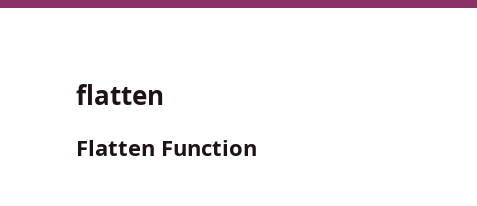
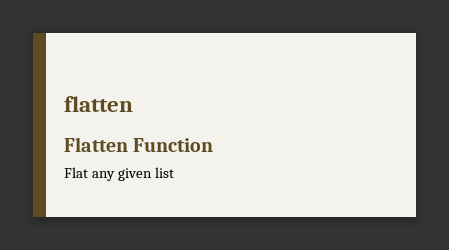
(257, 148) none -> [64,167,174,181] // Flat any given list

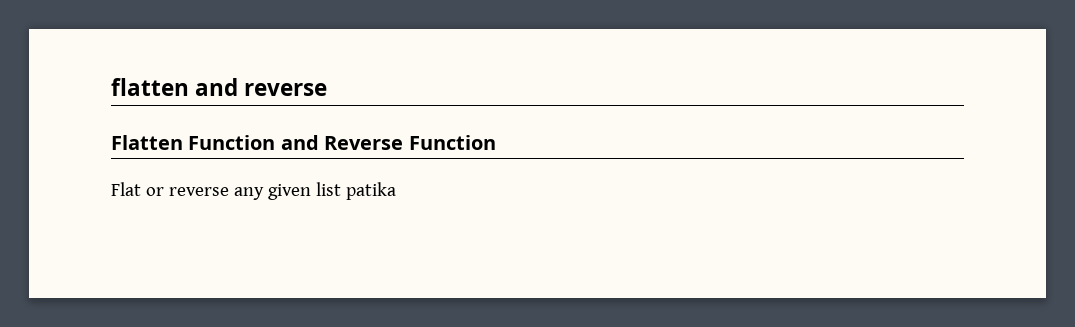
(133, 104) none -> [195,78,328,96] and reverse
(214, 145) none -> [280,135,496,150] and Reverse Function
(88, 172) none -> [145,187,229,196] or reverse
(174, 172) none -> [345,182,396,200] patika

